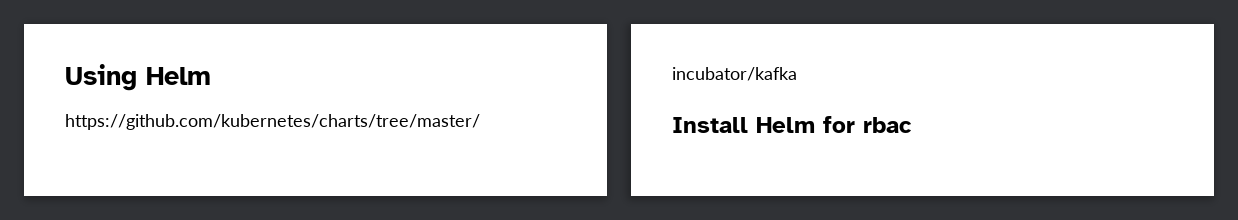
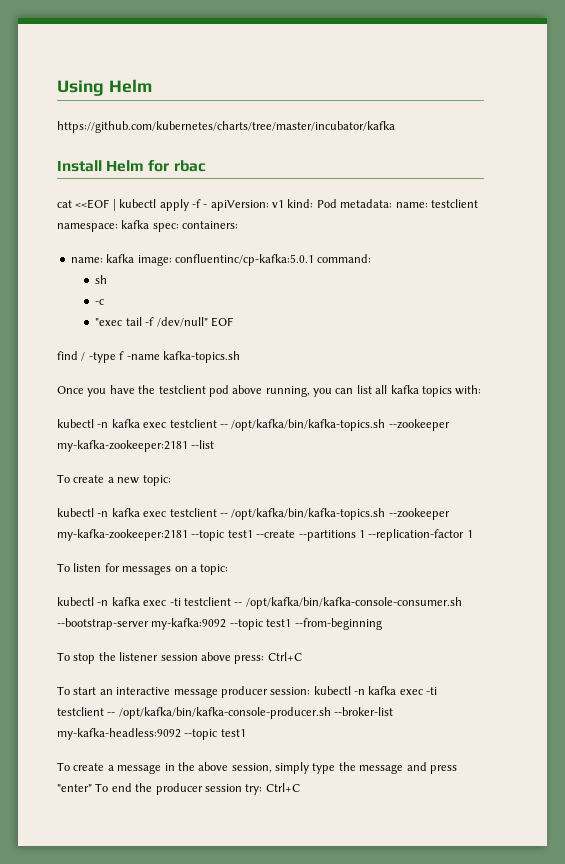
(912, 125) none -> [57,199,478,211] [57,220,239,232] [70,254,372,266] [95,275,108,284] [95,299,105,305] [95,317,233,327] [57,351,240,363] [57,385,482,397] [57,419,450,431] [57,440,215,452] [57,474,171,486] [57,508,450,520] [57,529,473,541] [57,563,229,575] [57,597,462,609] [57,618,382,630] [57,652,302,664] [57,686,438,698] [57,707,394,719] [57,728,246,740] [57,762,457,774] [57,783,300,795] // cat <<EOF | kubectl apply -f - apiVersion: v1 kind: Pod metadata: name: testclient namespace: kafka spec: containers: // name: kafka image: confluentinc/cp-kafka:5.0.1 command: // sh // -c // "exec tail -f /dev/null" EOF // find / -type f -name kafka-topics.sh // Once you have the testclient pod above running, you can list all kafka topics with: // kubectl -n kafka exec testclient -- /opt/kafka/bin/kafka-topics.sh --zookeeper my-kafka-zookeeper:2181 --list // To create a new topic: // kubectl -n kafka exec testclient -- /opt/kafka/bin/kafka-topics.sh --zookeeper my-kafka-zookeeper:2181 --topic test1 --create --partitions 1 --replication-factor 1 // To listen for messages on a topic: // kubectl -n kafka exec -ti testclient -- /opt/kafka/bin/kafka-console-consumer.sh --bootstrap-server my-kafka:9092 --topic test1 --from-beginning // To stop the listener session above press: Ctrl+C // To start an interactive message producer session: kubectl -n kafka exec -ti testclient -- /opt/kafka/bin/kafka-console-producer.sh --broker-list my-kafka-headless:9092 --topic test1 // To create a message in the above session, simply type the message and press "enter" To end the producer session try: Ctrl+C

